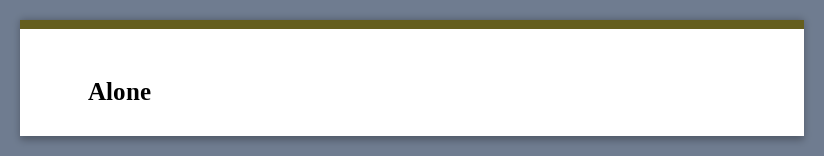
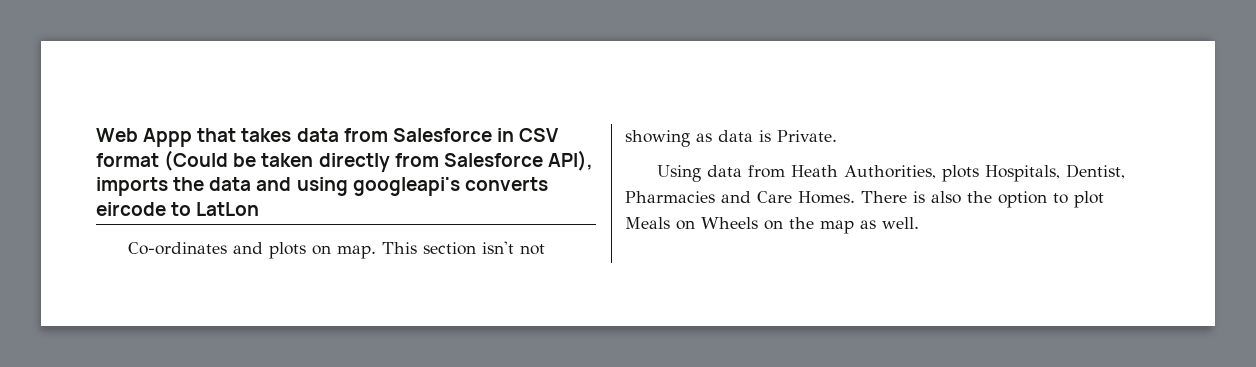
[88,82,151,100] Alone -> [96,128,560,147] [96,150,593,172] [96,177,548,196] [96,202,260,216] [127,241,545,259] [625,130,837,147] [656,164,1125,182] [625,191,1104,208] [625,217,919,234] Web Appp that takes data from Salesforce in CSV format (Could be taken directly from Salesforce API), imports the data and using googleapi's converts eircode to LatLon // Co-ordinates and plots on map. This section isn't not showing as data is Private. // Using data from Heath Authorities, plots Hospitals, Dentist, Pharmacies and Care Homes. There is also the option to plot Meals on Wheels on the map as well.

